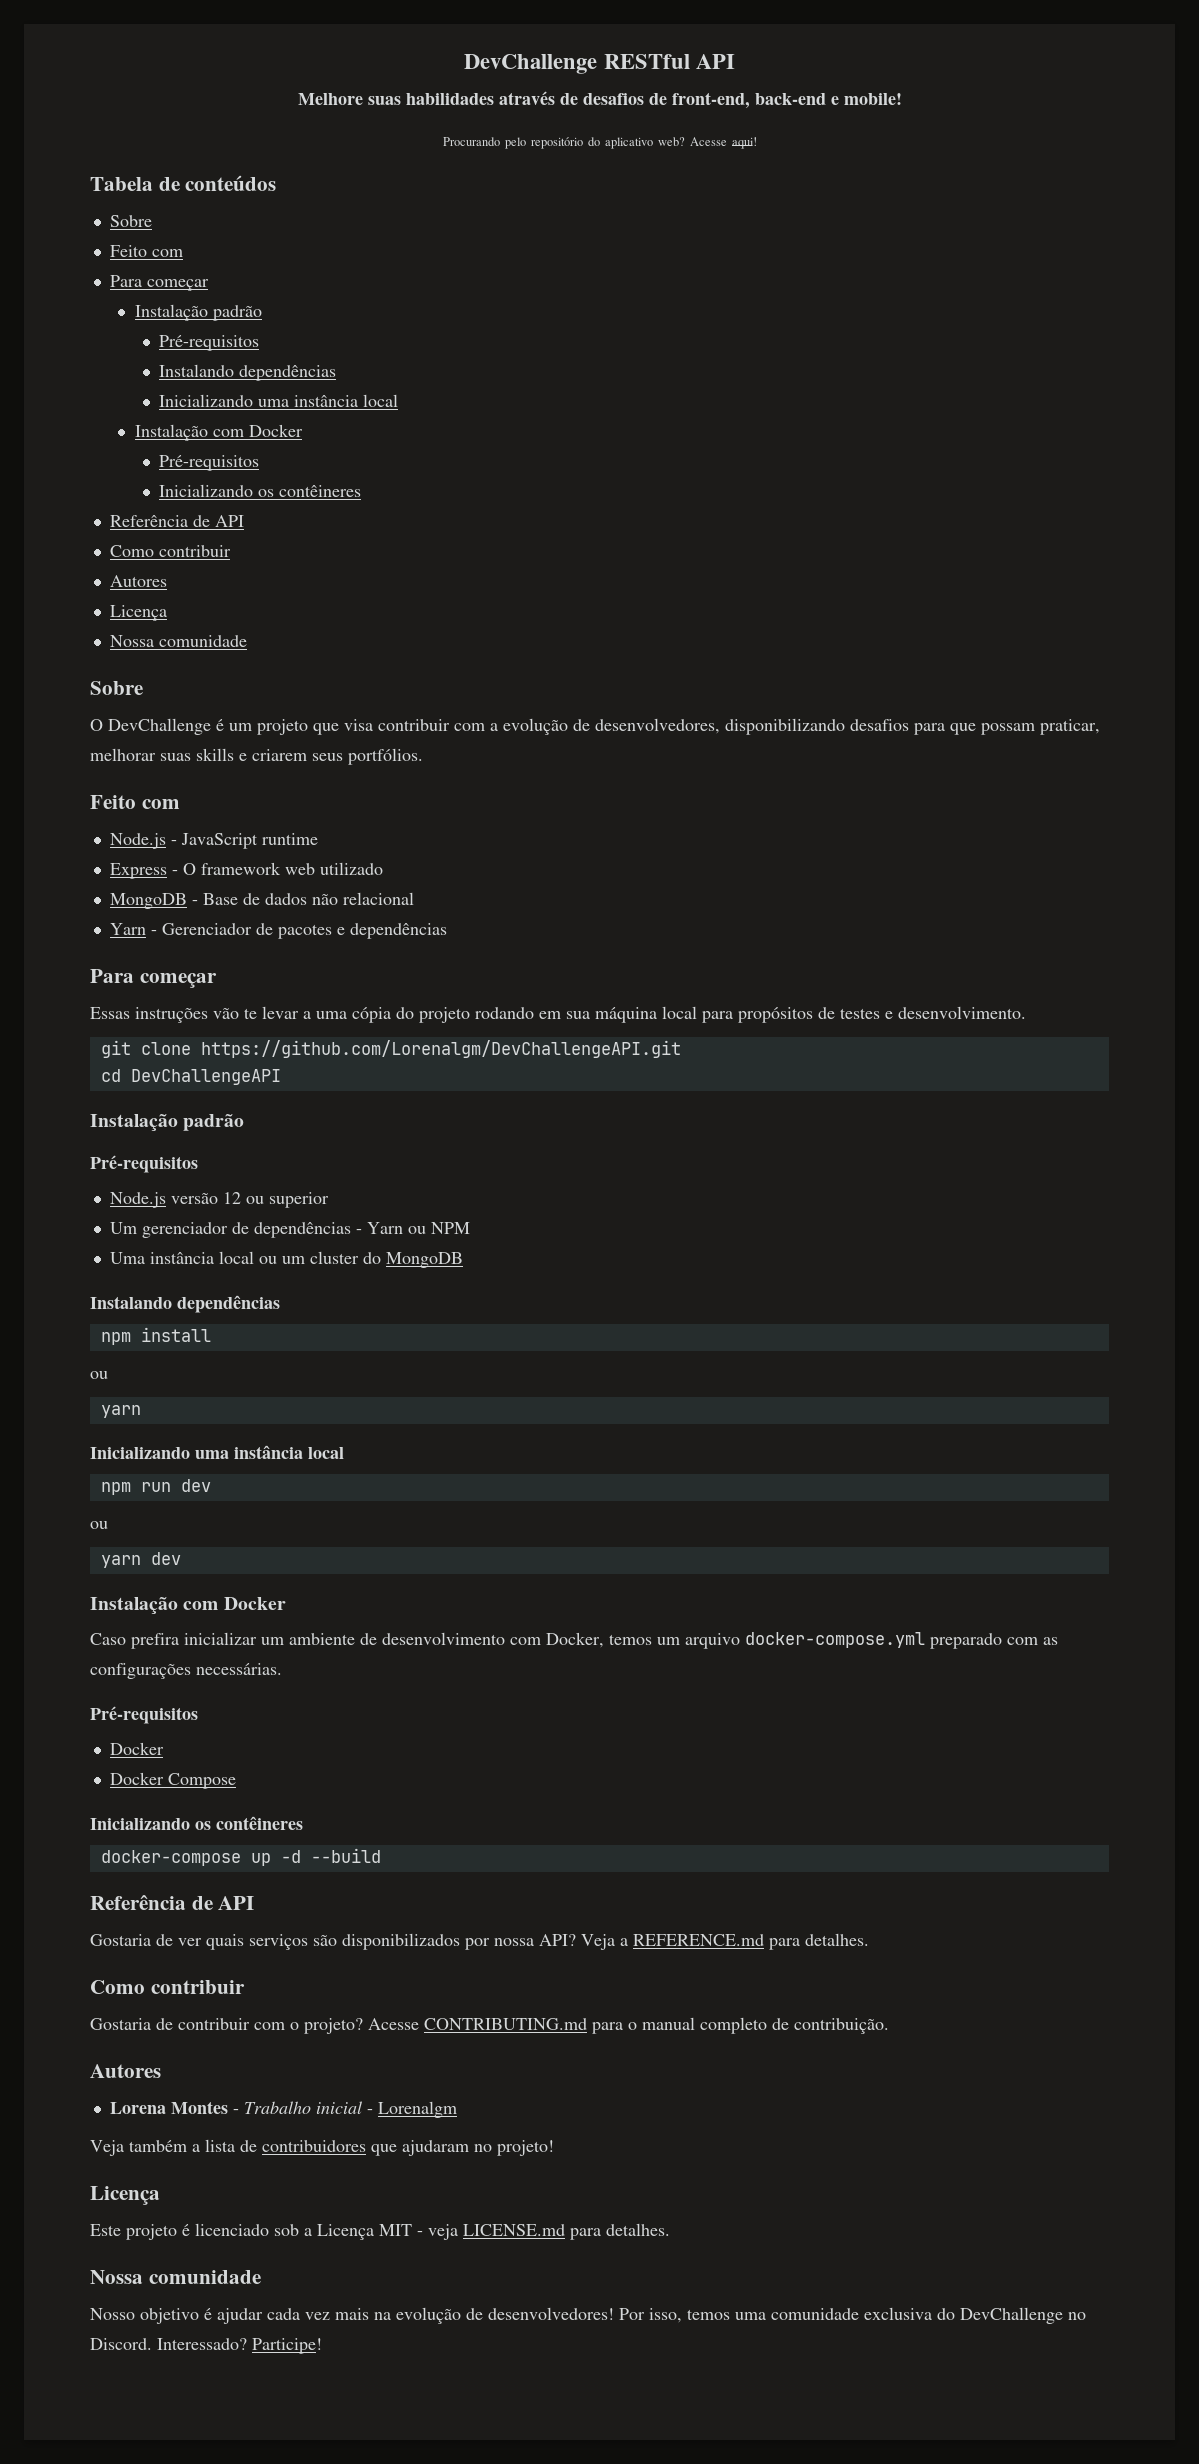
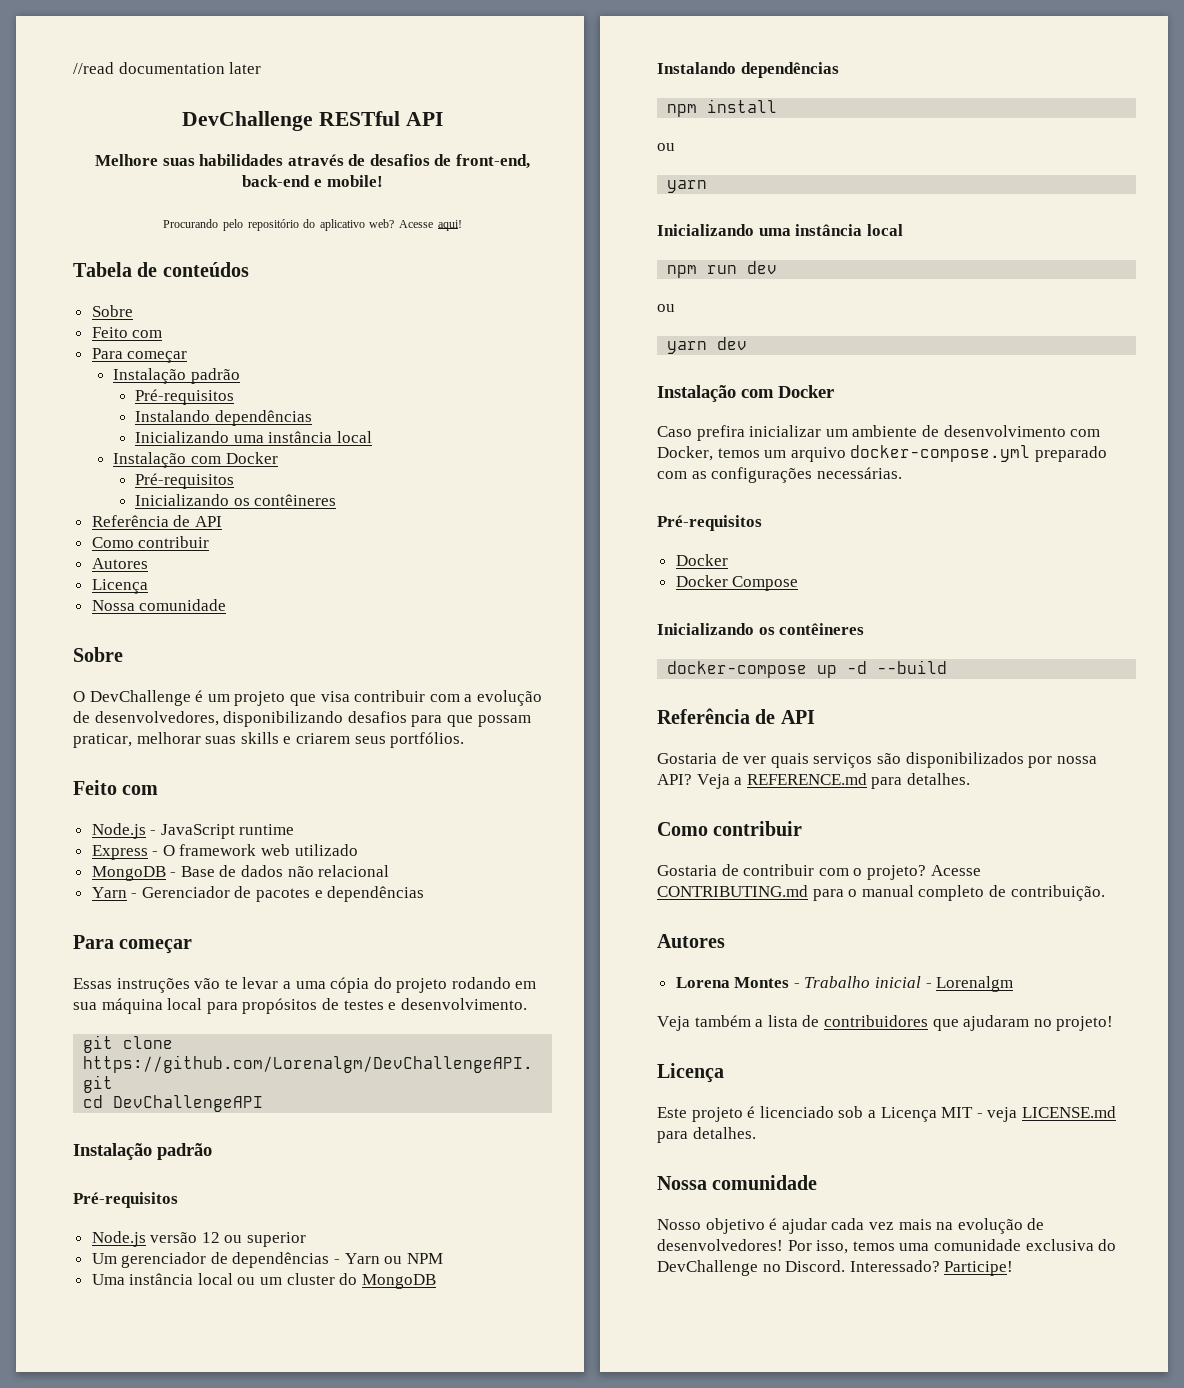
(464, 64) none -> [73,62,262,74] //read documentation later //

